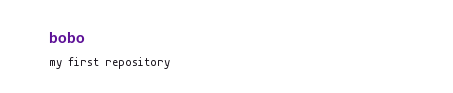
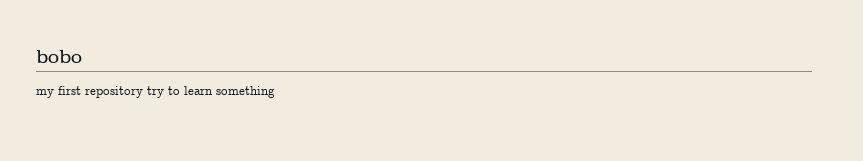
(170, 63) none -> [147,86,275,98] try to learn something

